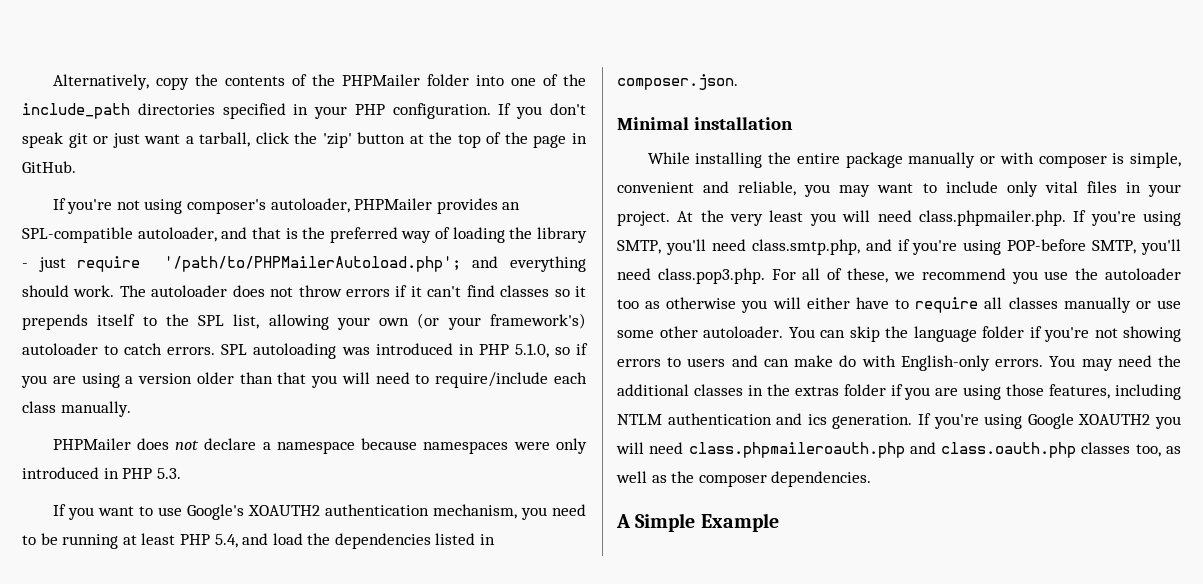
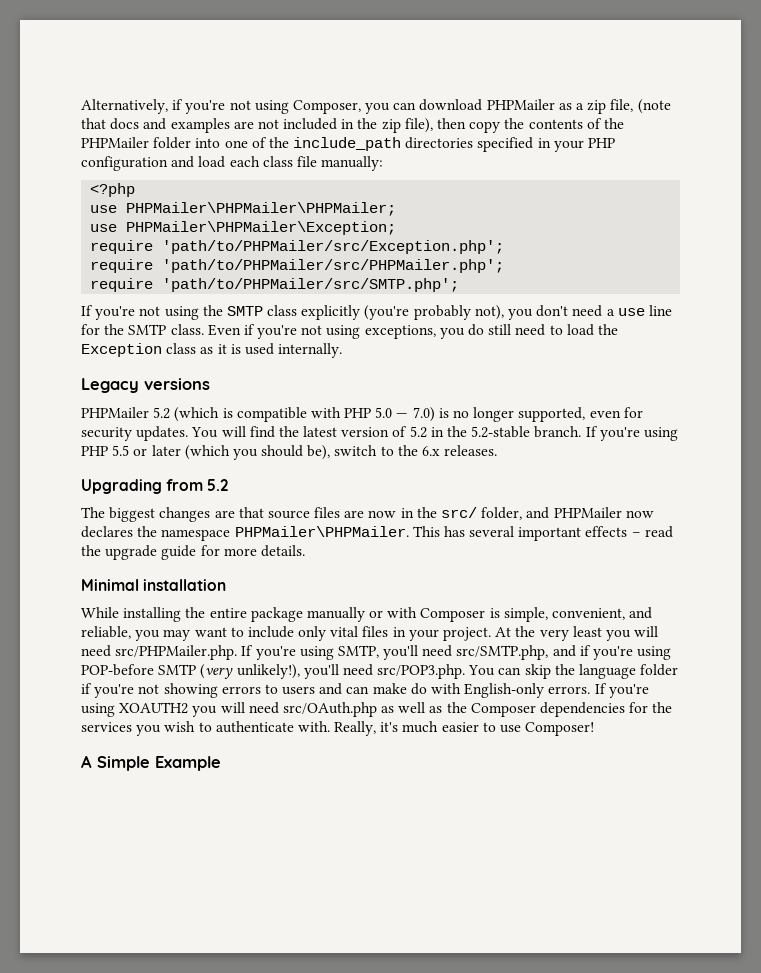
(149, 82) none -> [172,99,671,114] [81,118,467,133] if you're not using Composer, you can download PHPMailer as a zip file, (note that docs and examples are not included in the zip file), then
[392,103,586,119] [22,132,587,148] [22,161,76,173] [52,198,521,214] [22,227,587,243] [22,256,586,272] [22,285,587,297] [22,313,586,330] [22,343,588,359] [21,372,587,388] [22,401,131,417] [52,438,587,454] [22,467,181,479] [52,504,586,520] [22,533,496,549] [617,74,738,90] configuration. If you don't speak git or just want a tarball, click the 'zip' button at the top of the page in GitHub. // If you're not using composer's autoloader, PHPMailer provides an SPL-compatible autoloader, and that is the preferred way of loading the library - just require '/path/to/PHPMailerAutoload.php'; and everything should work. The autoloader does not throw errors if it can't find classes so it prepends itself to the SPL list, allowing your own (or your framework's) autoloader to catch errors. SPL autoloading was introduced in PHP 5.1.0, so if you are using a version older than that you will need to require/include each class manually. // PHPMailer does not declare a namespace because namespaces were only introduced in PHP 5.3. // If you want to use Google's XOAUTH2 authentication mechanism, you need to be running at least PHP 5.4, and load the dependencies listed in composer.json. -> [81,156,384,171] [90,183,136,197] [90,202,397,216] [90,221,397,235] [90,240,505,254] [90,259,505,273] [90,278,460,292] [81,305,672,320] [81,324,618,339] [81,343,343,358] [81,378,210,393] [81,407,643,422] [81,426,678,441] [81,445,498,460] [81,479,229,494] [81,507,654,522] [81,526,673,541] [81,545,305,560] configuration and load each class file manually: // <?php // use PHPMailer\PHPMailer\PHPMailer; // use PHPMailer\PHPMailer\Exception; // require 'path/to/PHPMailer/src/Exception.php'; // require 'path/to/PHPMailer/src/PHPMailer.php'; // require 'path/to/PHPMailer/src/SMTP.php'; // If you're not using the SMTP class explicitly (you're probably not), you don't need a use line for the SMTP class. Even if you're not using exceptions, you do still need to load the Exception class as it is used internally. // Legacy versions // PHPMailer 5.2 (which is compatible with PHP 5.0 — 7.0) is no longer supported, even for security updates. You will find the latest version of 5.2 in the 5.2-stable branch. If you're using PHP 5.5 or later (which you should be), switch to the 6.x releases. // Upgrading from 5.2 // The biggest changes are that source files are now in the src/ folder, and PHPMailer now declares the namespace PHPMailer\PHPMailer. This has several important effects – read the upgrade guide for more details.
[1038,155,1107,168] composer -> [420,608,486,622] Composer
[617,182,694,193] convenient -> [552,608,626,620] convenient,
[918,210,1066,226] class.phpmailer.php. -> [115,645,238,660] src/PHPMailer.php.
[751,239,860,255] class.smtp.php, -> [456,645,549,660] src/SMTP.php,
[1092,239,1181,255] [617,268,1181,284] [617,297,1181,313] [617,326,783,338] SMTP, you'll need class.pop3.php. For all of these, we recommend you use the autoloader too as otherwise you will either have to require all classes manually or use some other autoloader. -> [158,664,466,679] SMTP (very unlikely!), you'll need src/POP3.php.
[1049,355,1181,371] [617,384,1181,400] [617,413,1074,429] You may need the additional classes in the extras folder if you are using those features, including NTLM authentication and ics generation. If you're using Google -> [594,683,649,698] [81,703,115,717] If you're using
[688,442,1181,458] [616,471,872,487] class.phpmaileroauth.php and class.oauth.php classes too, as well as the composer dependencies. -> [282,702,673,717] [81,721,595,736] src/OAuth.php as well as the Composer dependencies for the services you wish to authenticate with. Really, it's much easier to use Composer!

